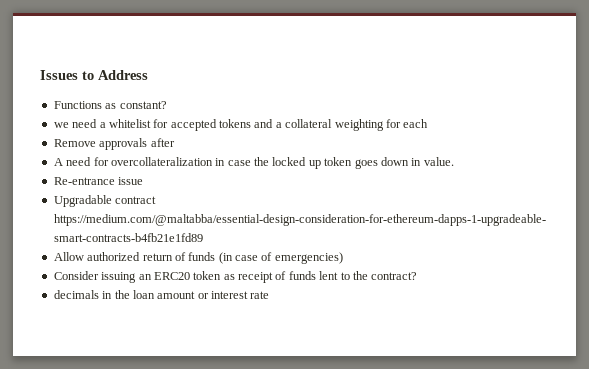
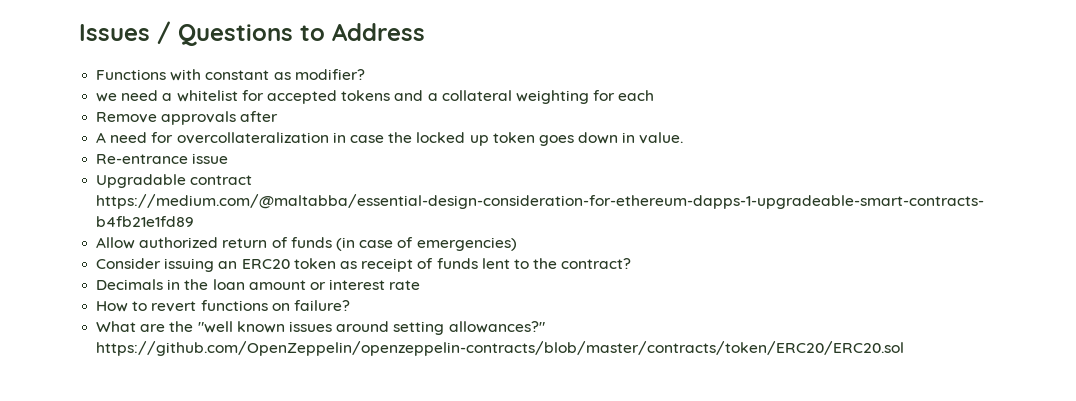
(78, 75) none -> [157,21,293,46] / Questions
[105,101,167,109] as constant? -> [170,69,365,81] with constant as modifier?
[53,290,99,299] decimals -> [96,279,164,290] Decimals
(270, 295) none -> [96,300,350,312] [96,321,545,335] [96,341,905,356] // How to revert functions on failure? // What are the "well known issues around setting allowances?" https://github.com/OpenZeppelin/openzeppelin-contracts/blob/master/contracts/token/ERC20/ERC20.sol

